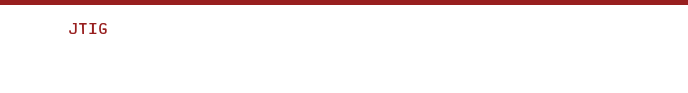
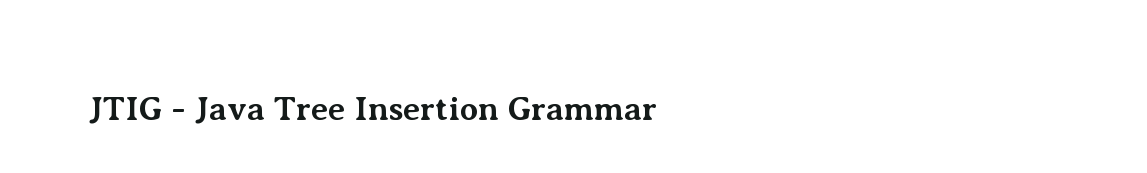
(108, 28) none -> [171,97,658,124] - Java Tree Insertion Grammar

